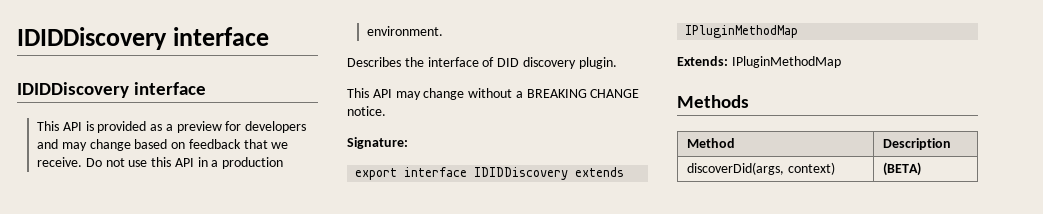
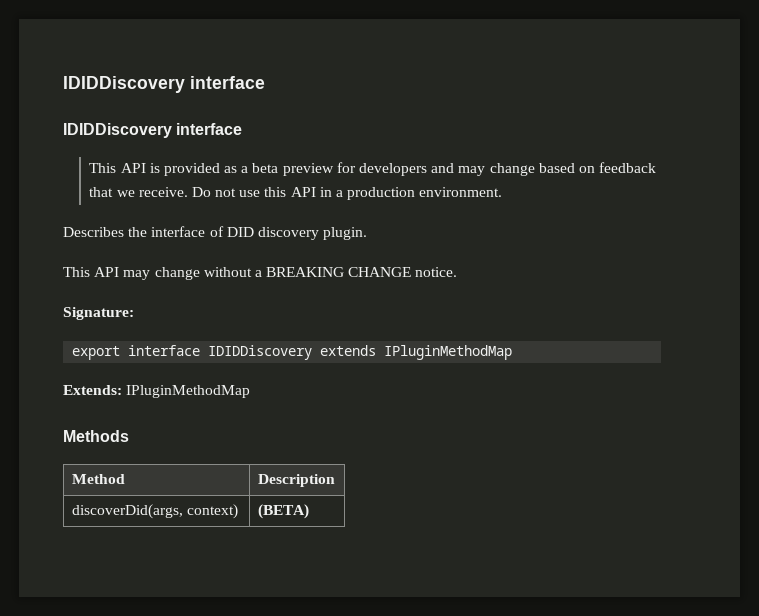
(173, 127) none -> [252,163,279,173] beta

